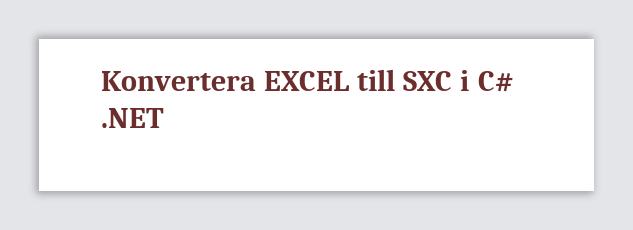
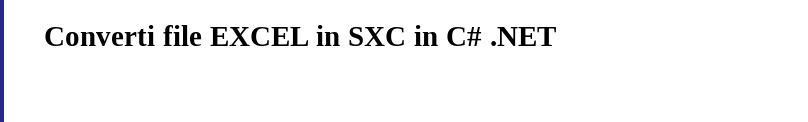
[101,69,470,91] Konvertera EXCEL till SXC i -> [44,25,439,46] Converti file EXCEL in SXC in

